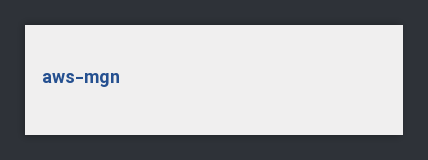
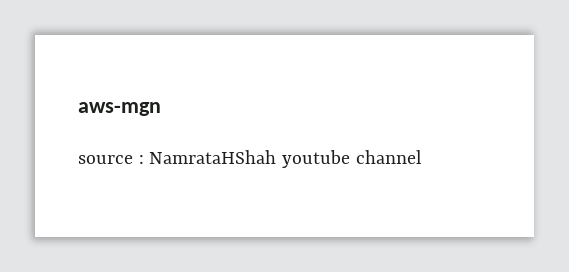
(120, 80) none -> [78,150,422,168] // source : NamrataHShah youtube channel

